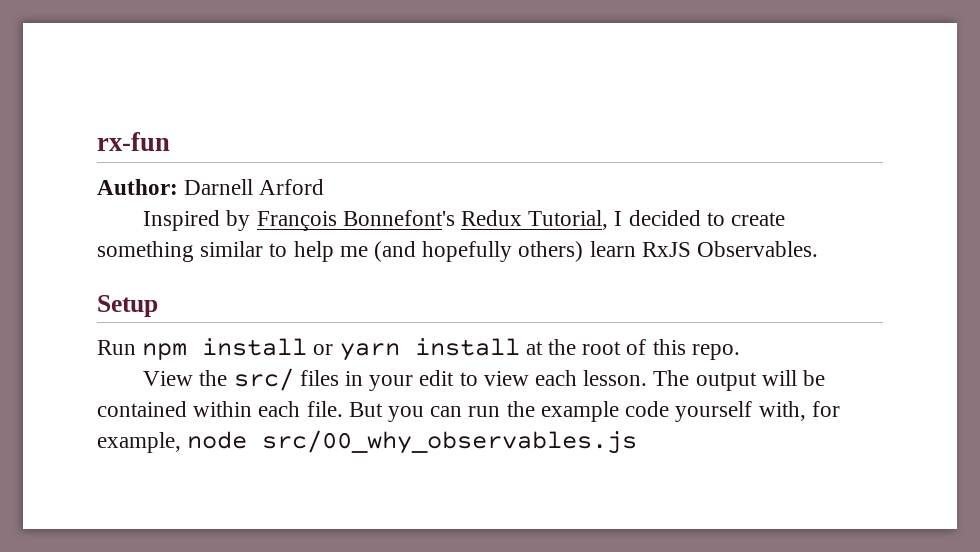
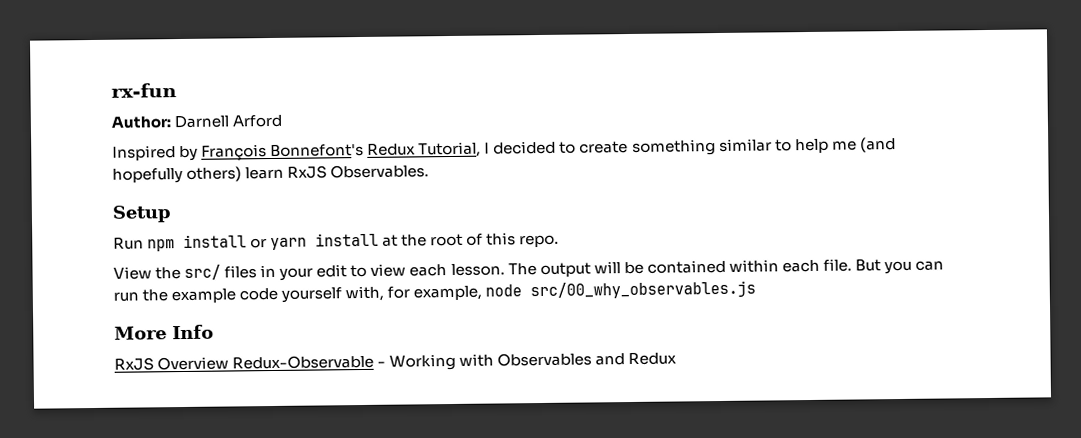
(638, 442) none -> [114,324,214,340] [114,352,678,371] // More Info // RxJS Overview Redux-Observable - Working with Observables and Redux

